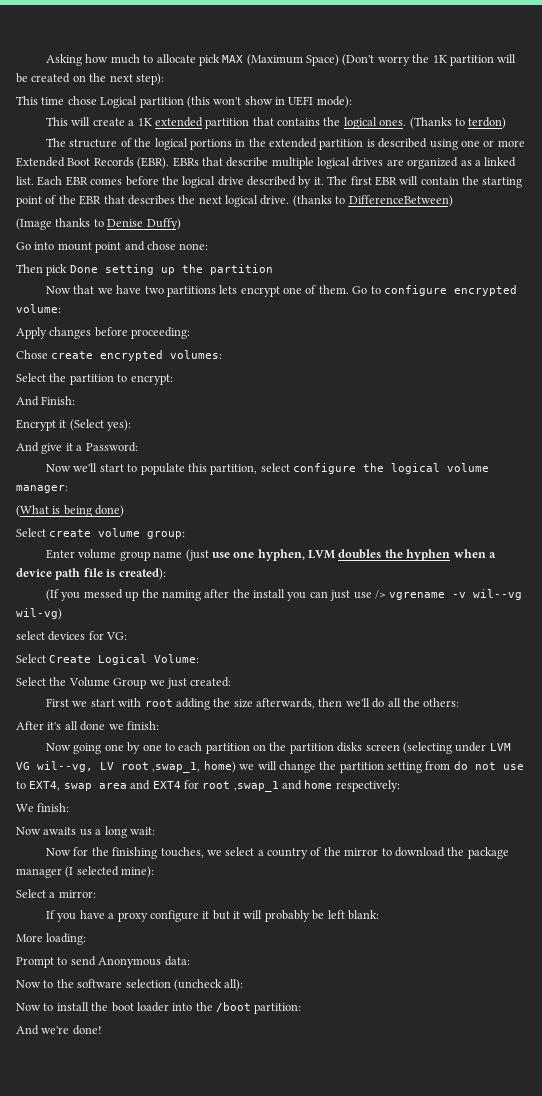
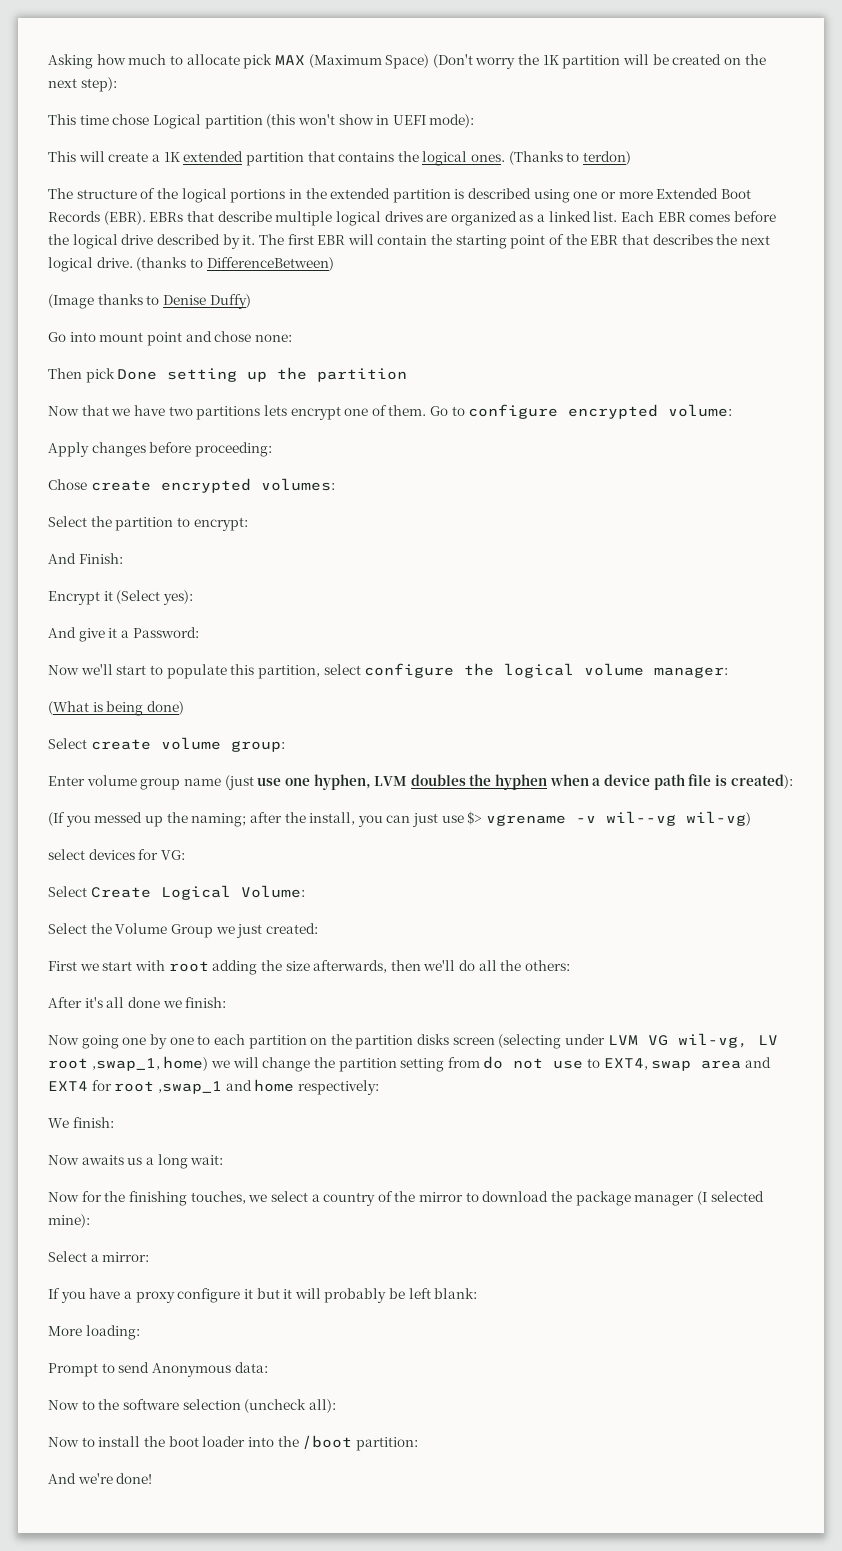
[161,590,201,601] naming -> [191,813,247,827] naming;
[253,589,286,598] install -> [309,812,356,825] install,
[374,590,386,599] /> -> [467,811,483,825] $>
[37,761,93,772] wil--vg, -> [677,1033,748,1048] wil-vg,

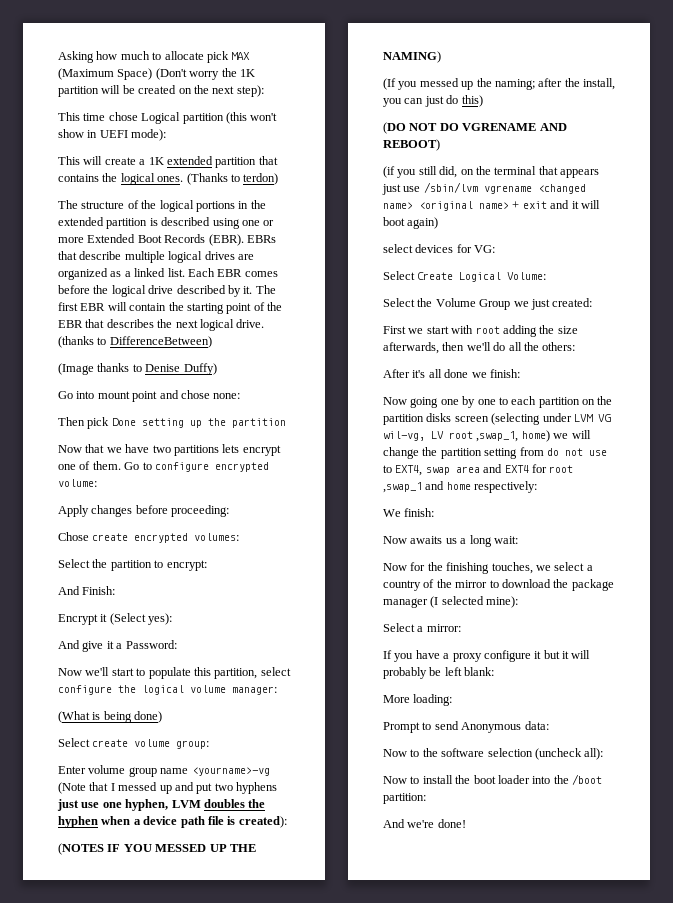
[224,775,254,790] (just -> [191,767,270,776] [58,782,277,794] [57,799,79,811] <yourname>-vg (Note that I messed up and put two hyphens just
(793, 781) none -> [58,843,256,855] [383,51,441,63] // (NOTES IF YOU MESSED UP THE NAMING)
[441,811,752,826] use $> vgrename -v wil--vg wil-vg) -> [446,95,483,107] [383,122,567,134] [383,139,440,151] [383,166,599,178] [382,182,586,195] [383,200,600,211] [383,217,439,229] do this) // (DO NOT DO VGRENAME AND REBOOT) // (if you still did, on the terminal that appears just use /sbin/lvm vgrename <changed name> <original name> + exit and it will boot again)

